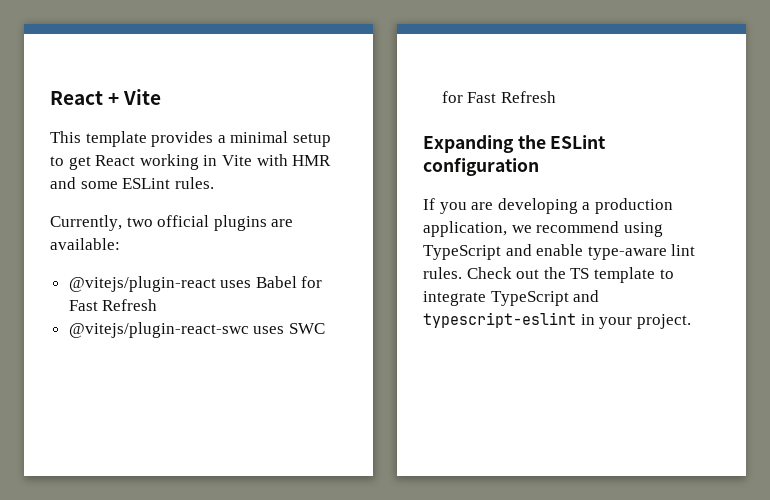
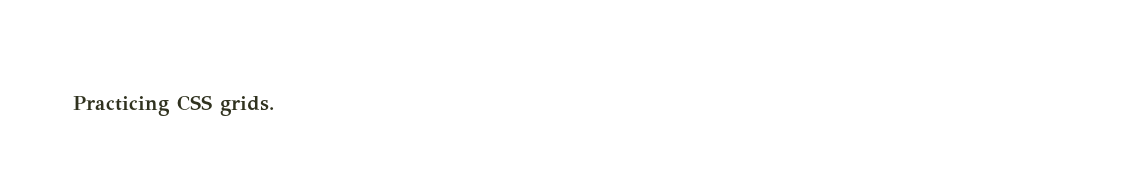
[50,89,162,105] [50,131,331,147] [50,154,332,170] [50,177,214,189] [50,215,294,231] [50,238,120,250] [68,276,323,292] [68,299,158,311] [68,322,325,338] [441,91,556,103] [423,135,607,153] [423,157,539,176] [423,198,673,214] [423,221,663,237] [423,244,696,260] [423,267,674,283] [423,290,600,306] [423,312,691,329] React + Vite // This template provides a minimal setup to get React working in Vite with HMR and some ESLint rules. // Currently, two official plugins are available: // @vitejs/plugin-react uses Babel for Fast Refresh // @vitejs/plugin-react-swc uses SWC for Fast Refresh // Expanding the ESLint configuration // If you are developing a production application, we recommend using TypeScript and enable type-aware lint rules. Check out the TS template to integrate TypeScript and typescript-eslint in your project. -> [73,95,274,116] Practicing CSS grids.

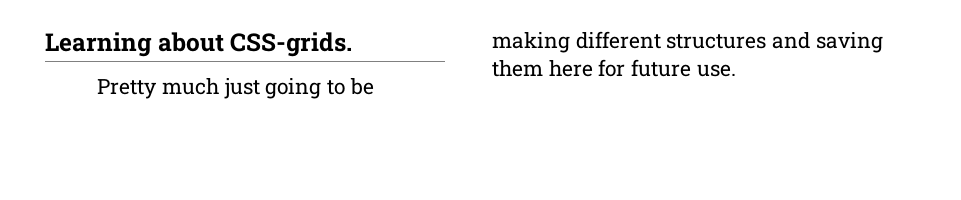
[73,95,274,116] Practicing CSS grids. -> [45,32,353,57] [97,78,374,99] [492,31,883,53] [492,59,736,77] Learning about CSS-grids. // Pretty much just going to be making different structures and saving them here for future use.

